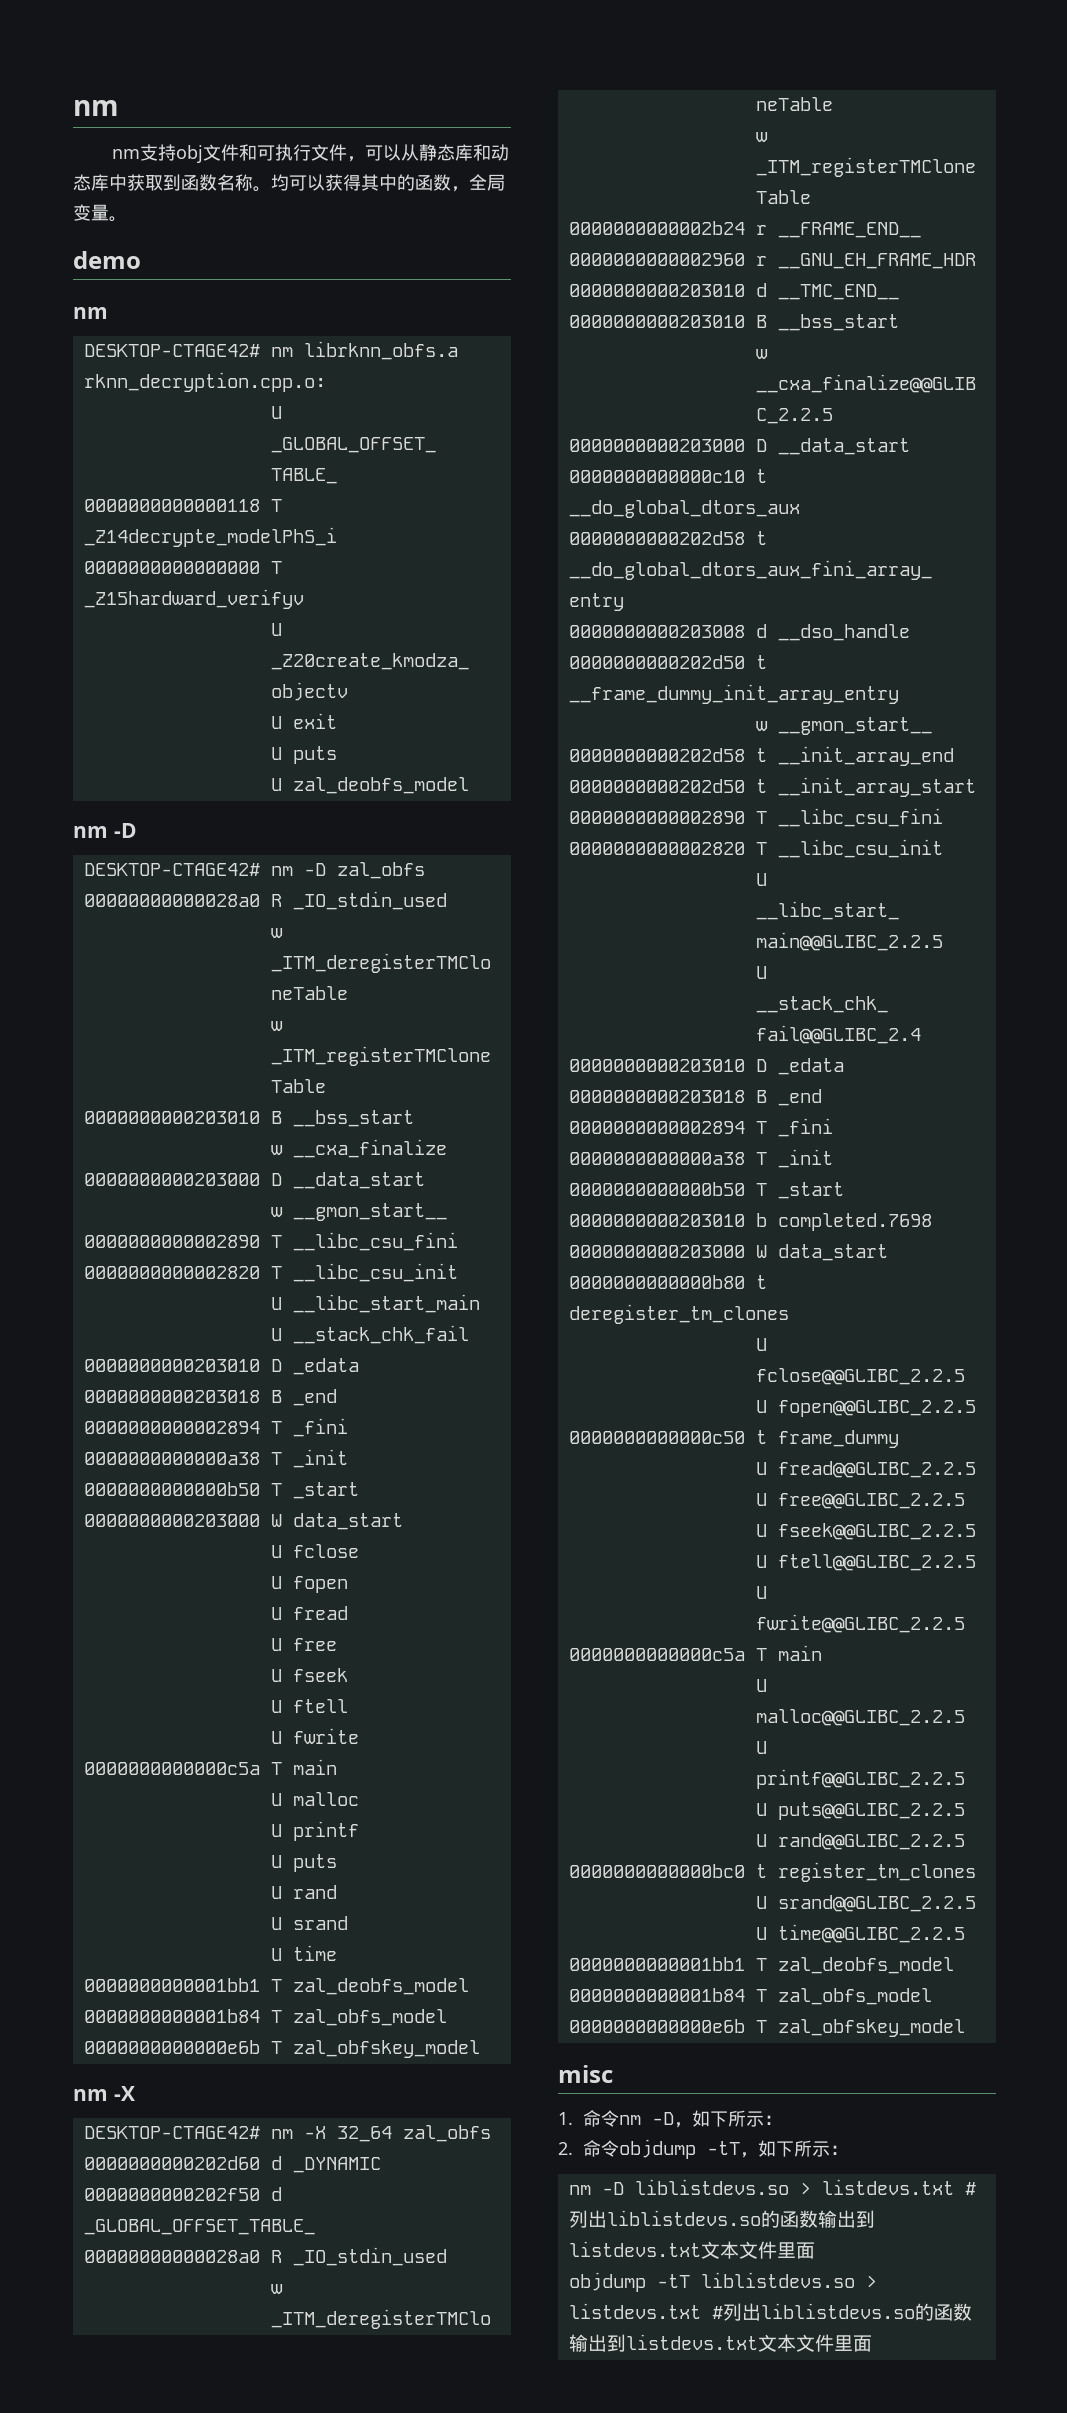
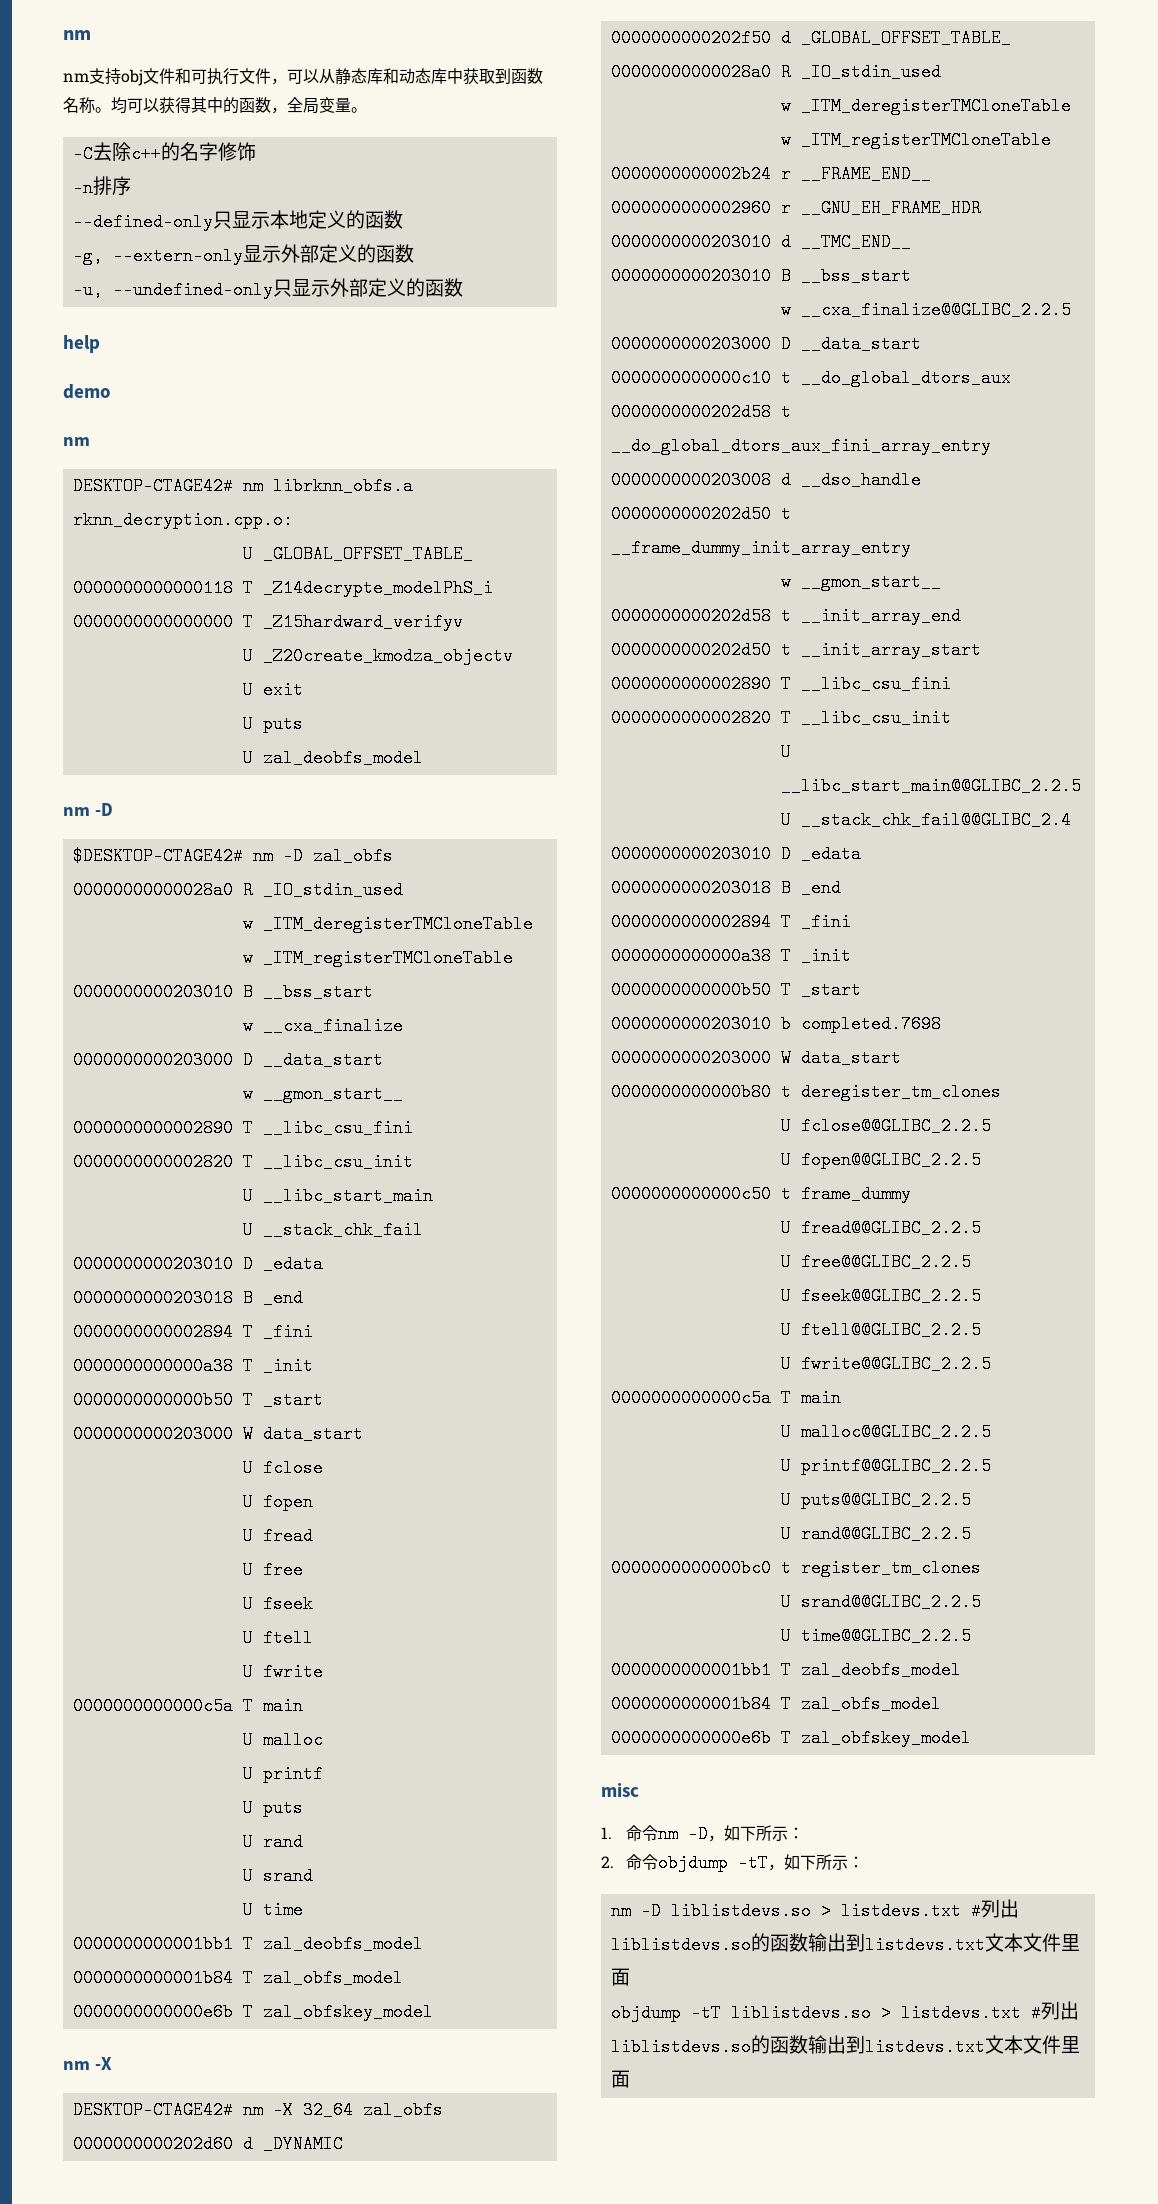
(127, 219) none -> [72,142,256,163] [72,176,131,197] [72,210,403,231] [72,244,414,265] [72,278,463,299] [63,335,100,353] // -C去除c++的名字修饰 // -n排序 // --defined-only只显示本地定义的函数 // -g, --extern-only显示外部定义的函数 // -u, --undefined-only只显示外部定义的函数 // help
[83,863,260,876] DESKTOP-CTAGE42# -> [72,847,243,865] $DESKTOP-CTAGE42#

